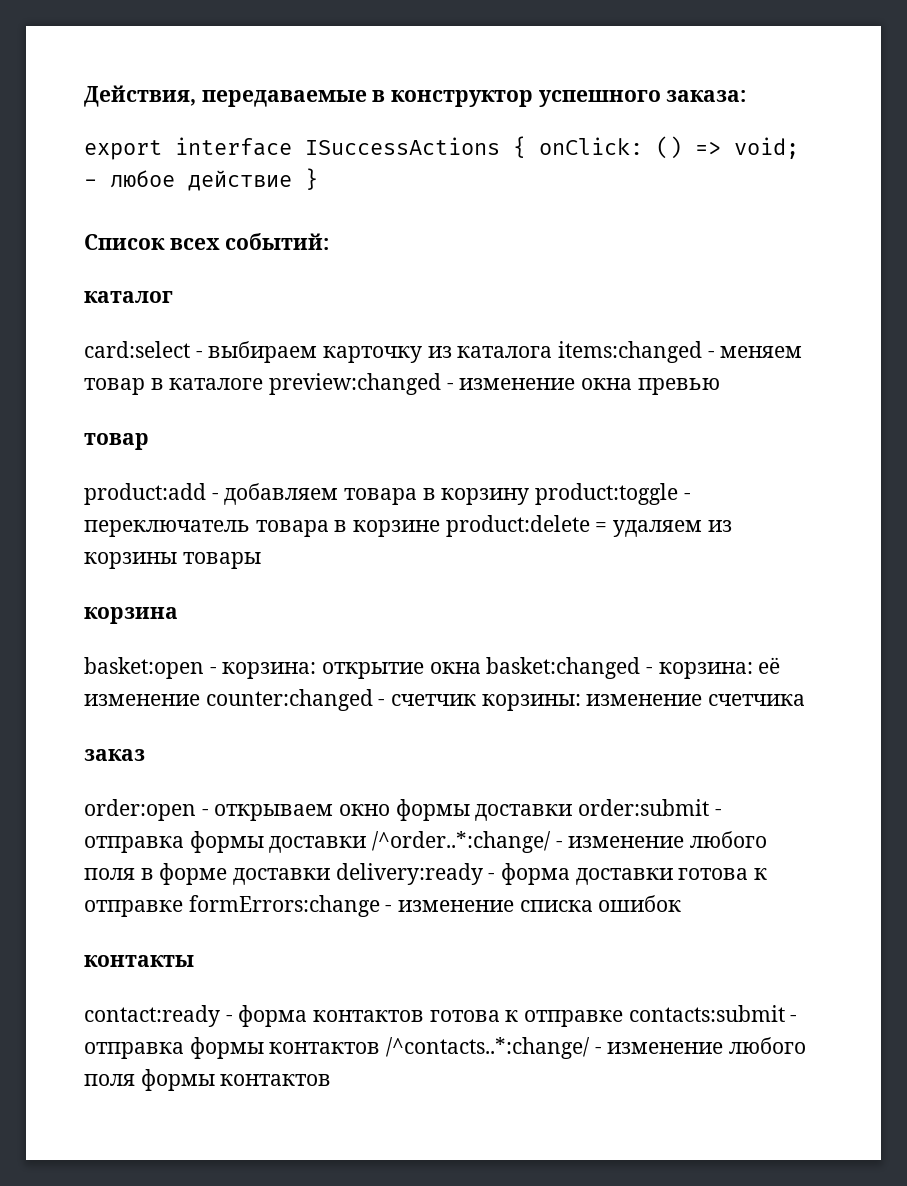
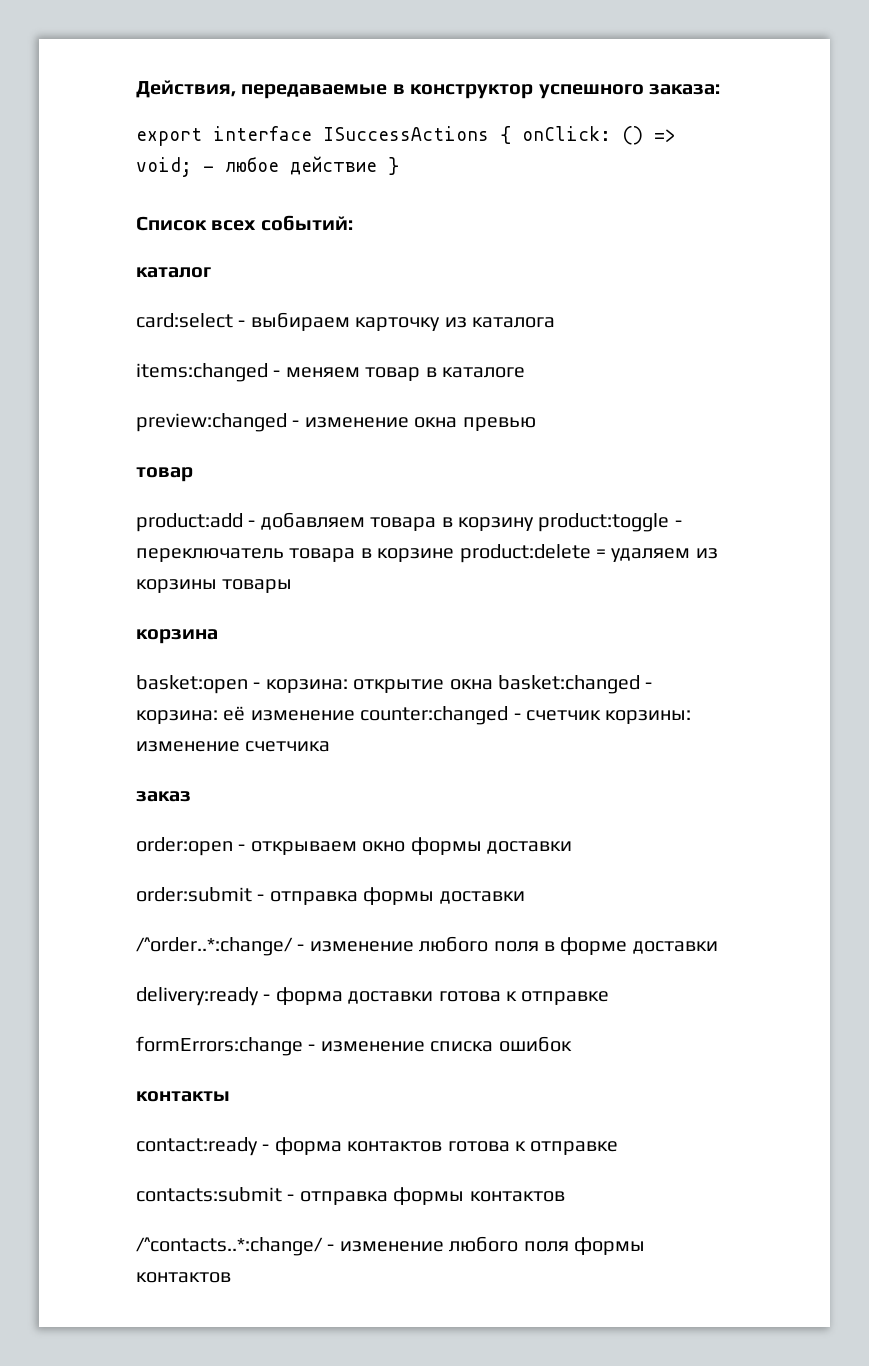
(553, 352) none -> (555, 322) //
(264, 384) none -> (525, 372) //
(573, 812) none -> (572, 847) //
(367, 844) none -> (525, 897) //
(331, 876) none -> (718, 947) //
(183, 908) none -> (610, 998) //
(624, 1018) none -> (619, 1148) //
(381, 1048) none -> (565, 1196) //

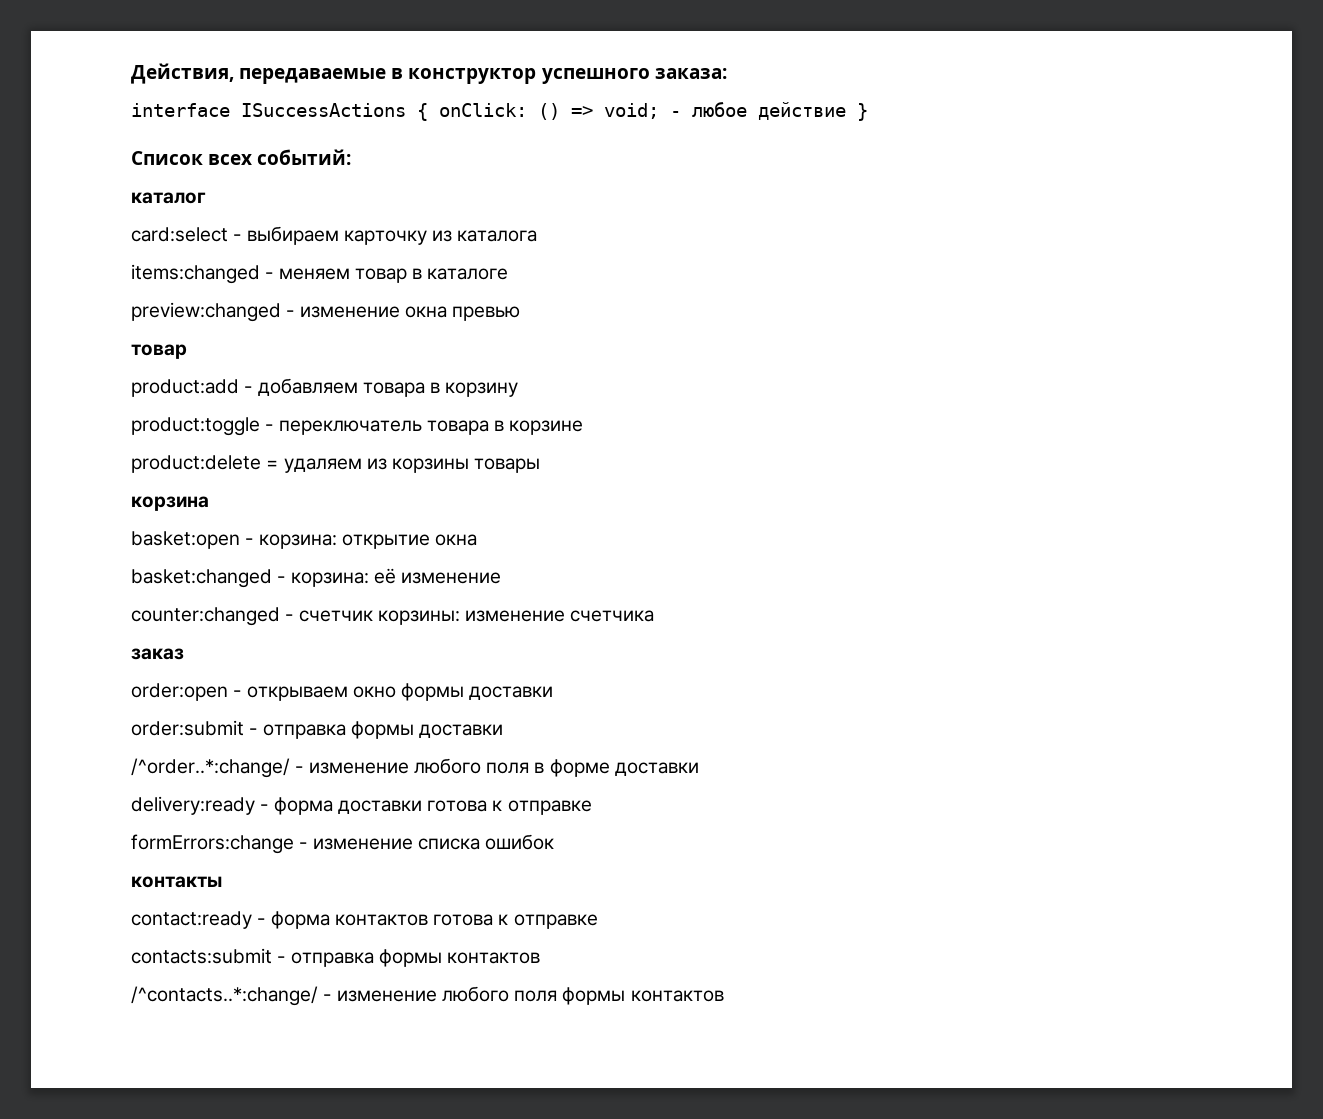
[136,128,202,146] export -> (727, 73) none
(534, 524) none -> (519, 389) //
(455, 555) none -> (584, 427) //
(493, 684) none -> (478, 540) //
(355, 715) none -> (502, 578) //

